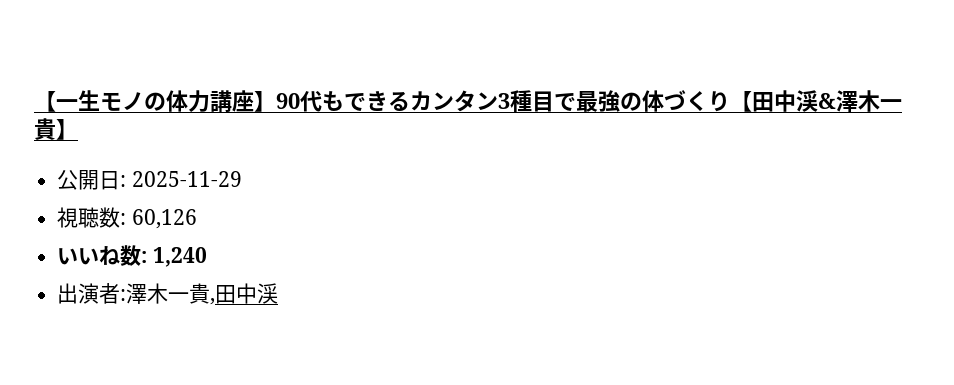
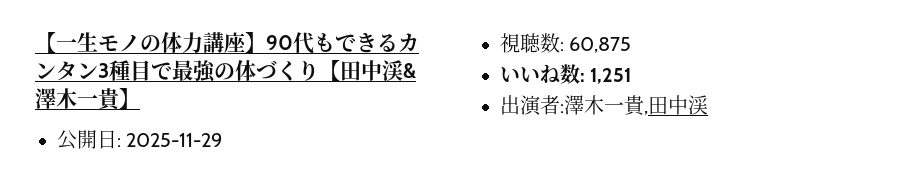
[131,209,197,229] 60,126 -> [569,37,632,53] 60,875
[152,247,207,267] 1,240 -> [590,68,632,84] 1,251

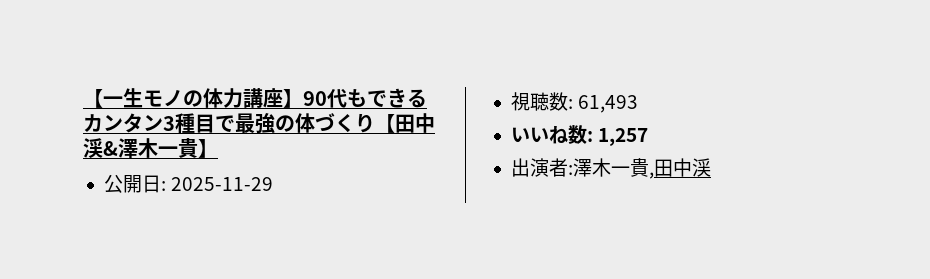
[569,37,632,53] 60,875 -> [578,95,639,113] 61,493
[590,68,632,84] 1,251 -> [598,128,649,146] 1,257

